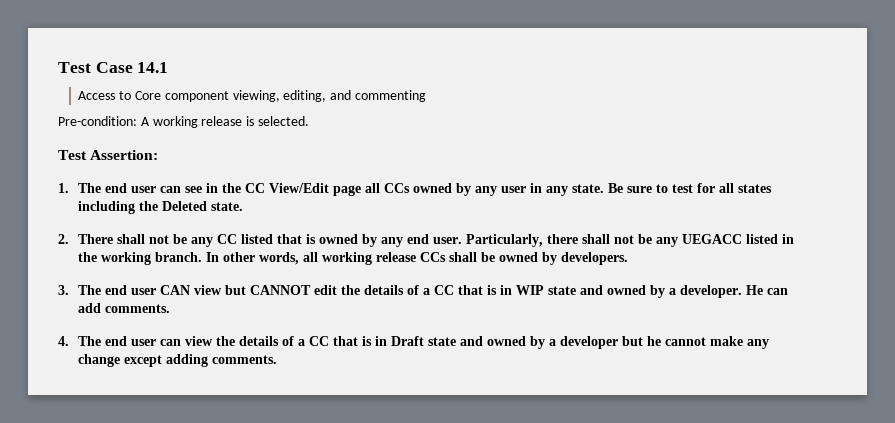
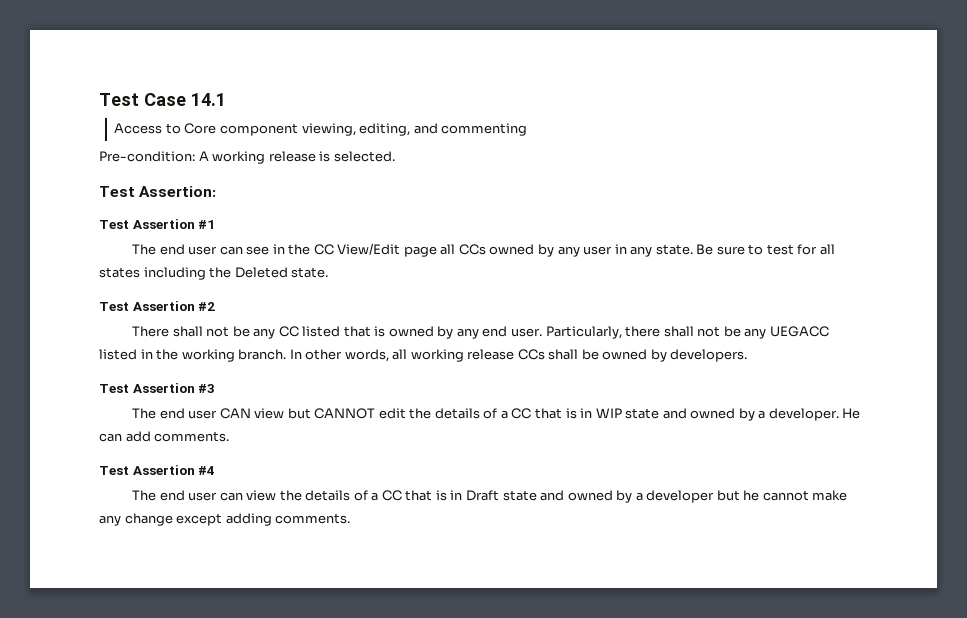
[58,183,69,193] 1. -> [99,219,216,229] Test Assertion #1 //
[58,234,69,244] 2. -> [99,301,216,311] Test Assertion #2 //
[58,285,69,295] 3. -> [99,383,216,393] Test Assertion #3 //
[58,336,69,346] 4. -> [99,465,216,475] Test Assertion #4 //

